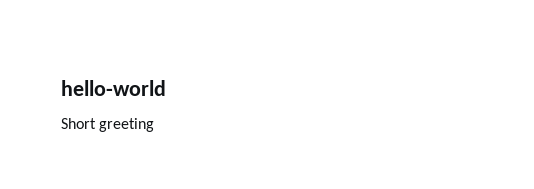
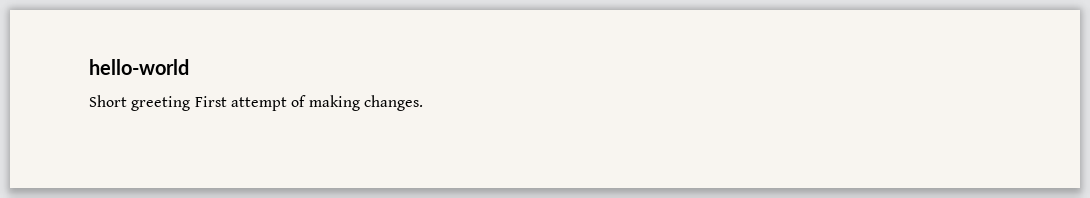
(155, 125) none -> [194,95,423,111] First attempt of making changes.

